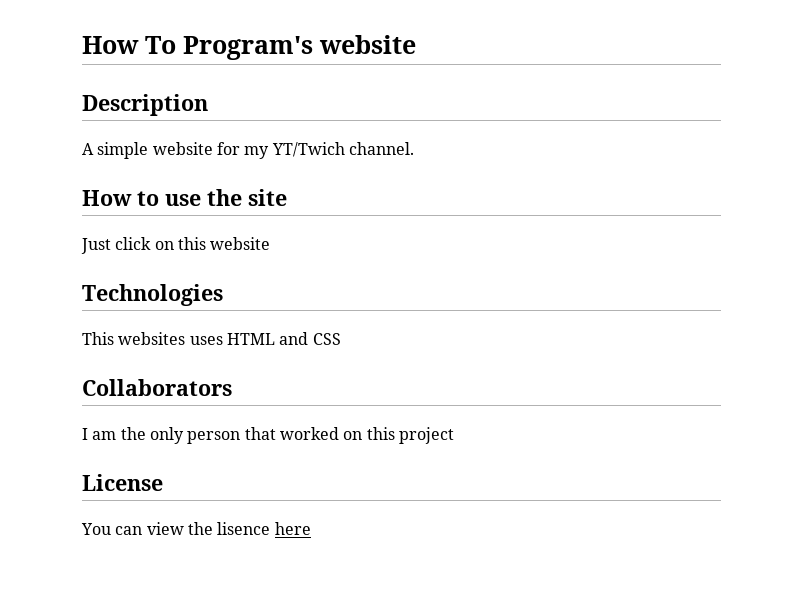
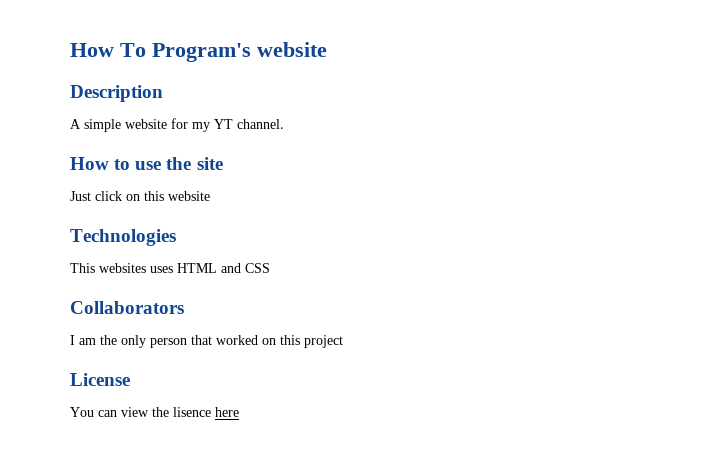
[271,142,345,157] YT/Twich -> [214,119,233,129] YT

